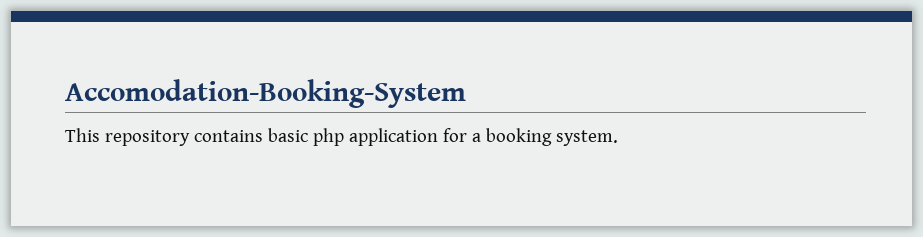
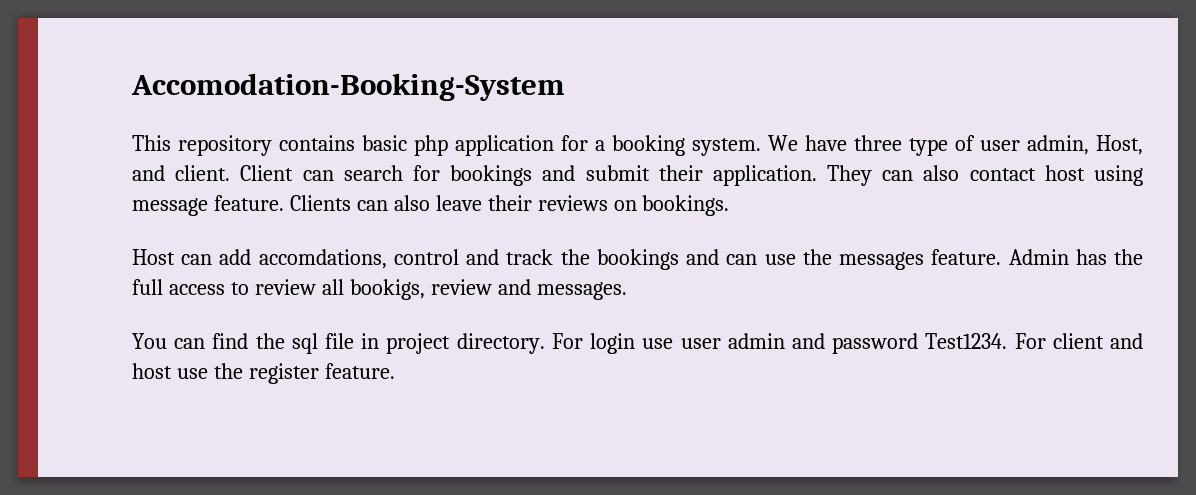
(618, 138) none -> [768,135,1143,156] [132,165,1143,186] [132,195,730,216] [132,249,1144,270] [132,279,627,300] [132,333,1143,354] [132,363,395,384] We have three type of user admin, Host, and client. Client can search for bookings and submit their application. They can also contact host using message feature. Clients can also leave their reviews on bookings. // Host can add accomdations, control and track the bookings and can use the messages feature. Admin has the full access to review all bookigs, review and messages. // You can find the sql file in project directory. For login use user admin and password Test1234. For client and host use the register feature.

